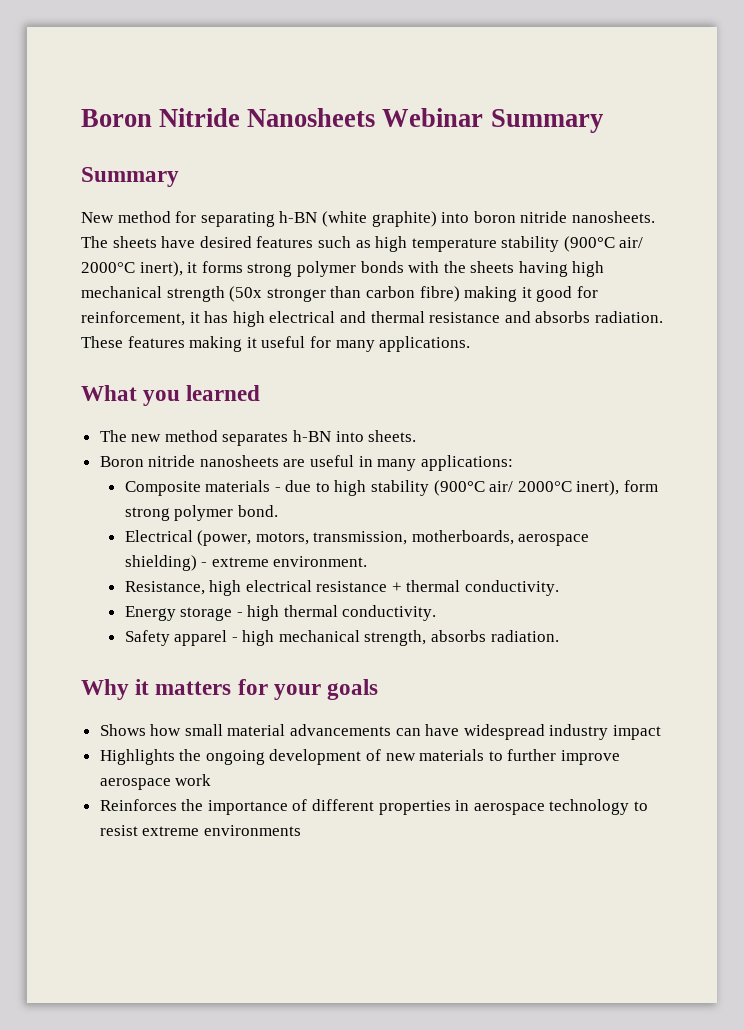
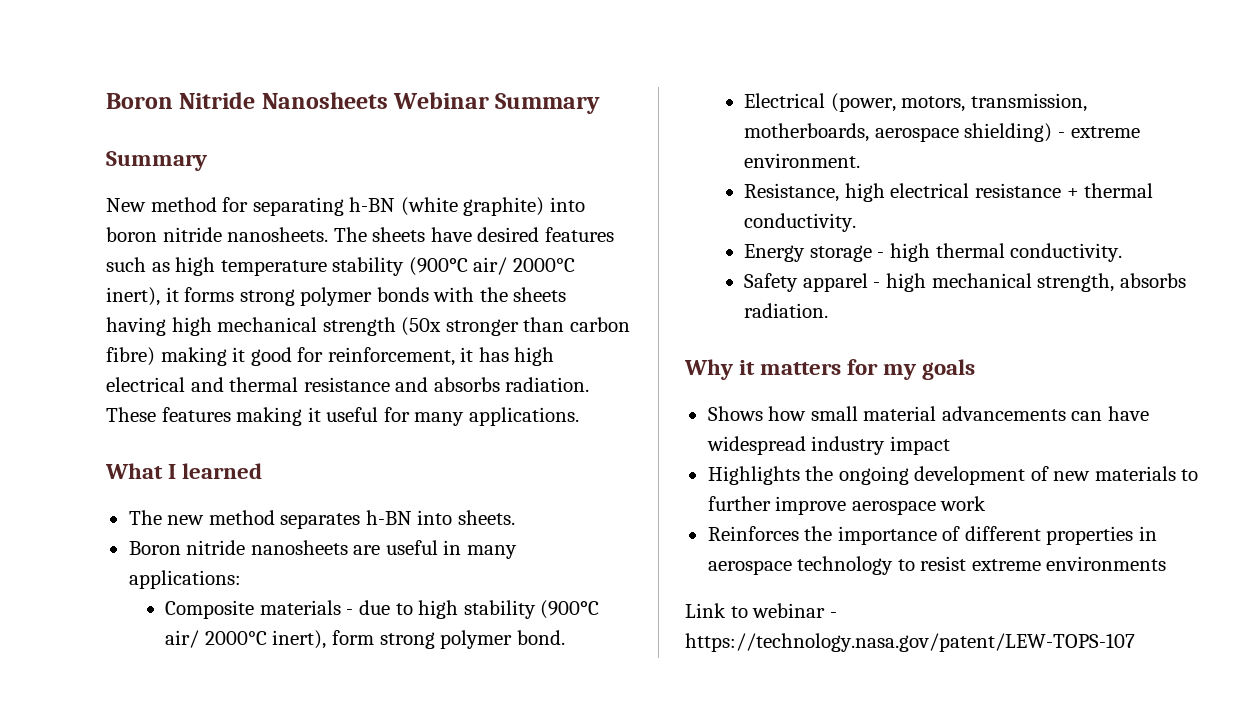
[143,390,181,406] you -> [168,464,177,479] I
[273,684,321,700] your -> [883,364,917,380] my
(301, 830) none -> [685,603,837,618] [685,633,1135,652] // Link to webinar - https://technology.nasa.gov/patent/LEW-TOPS-107

